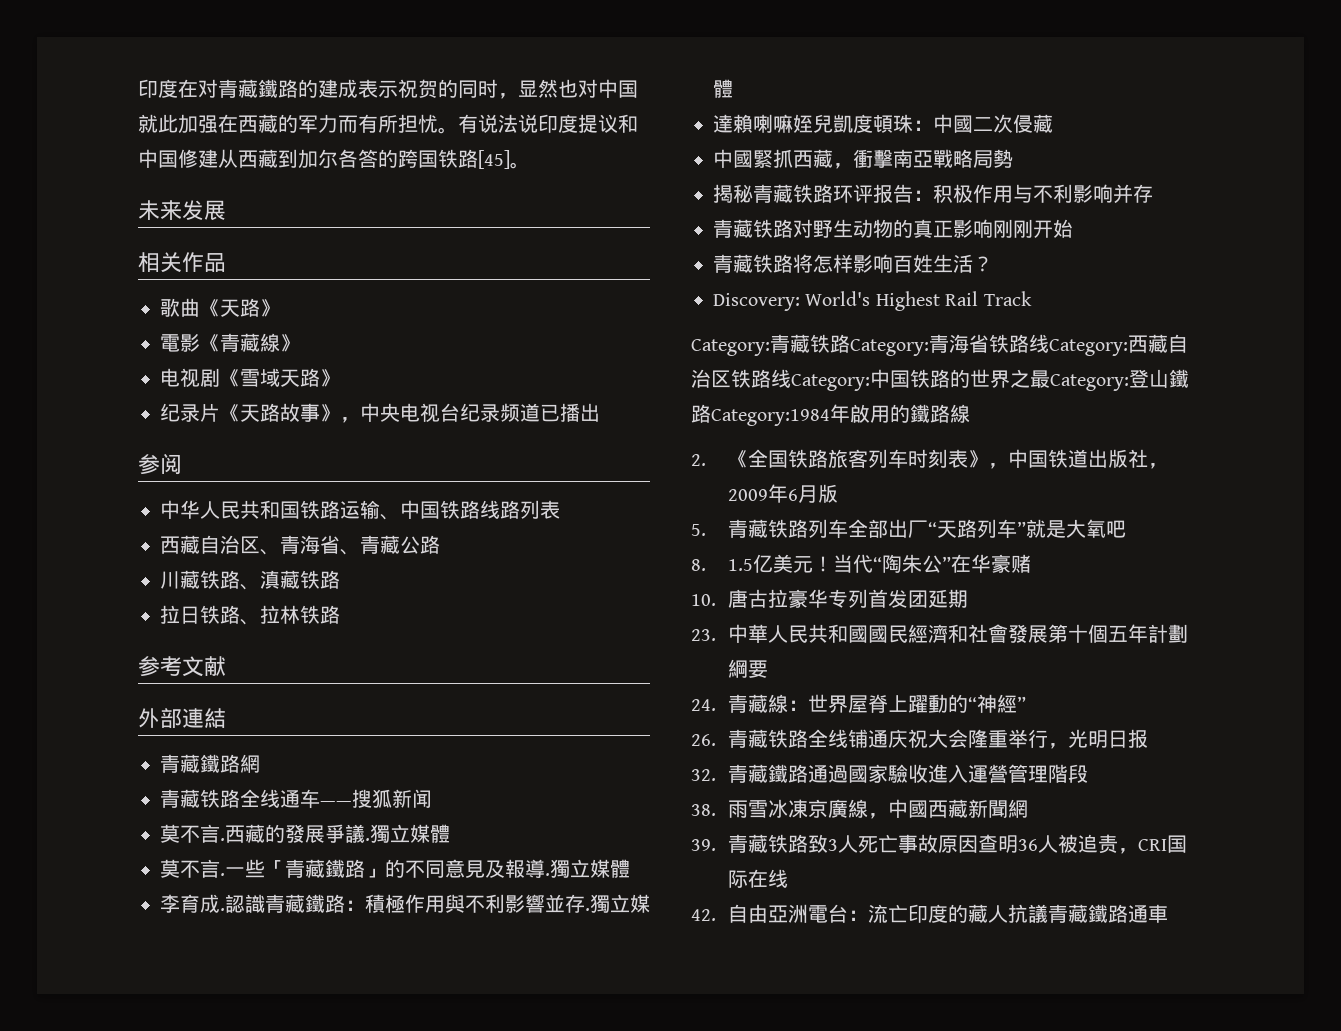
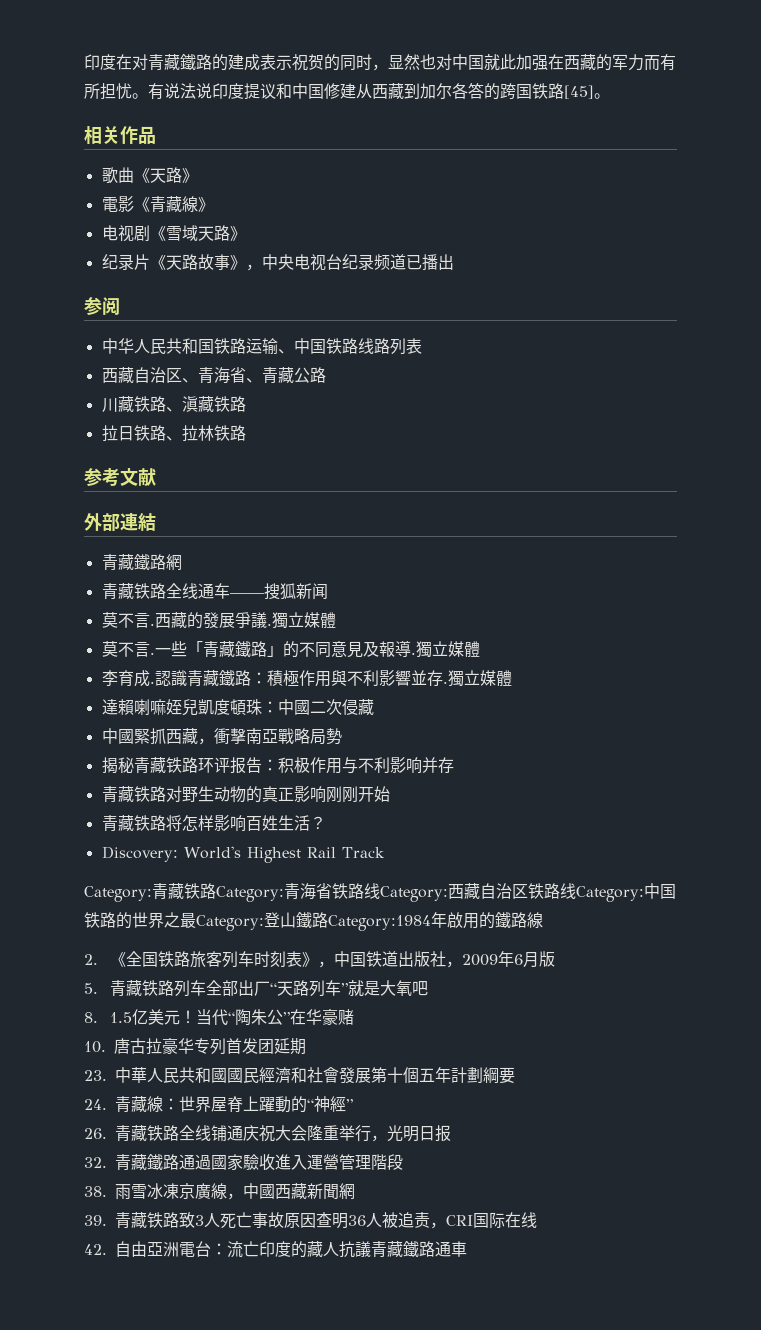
[138,200,226,221] // 未来发展 -> (610, 96) none

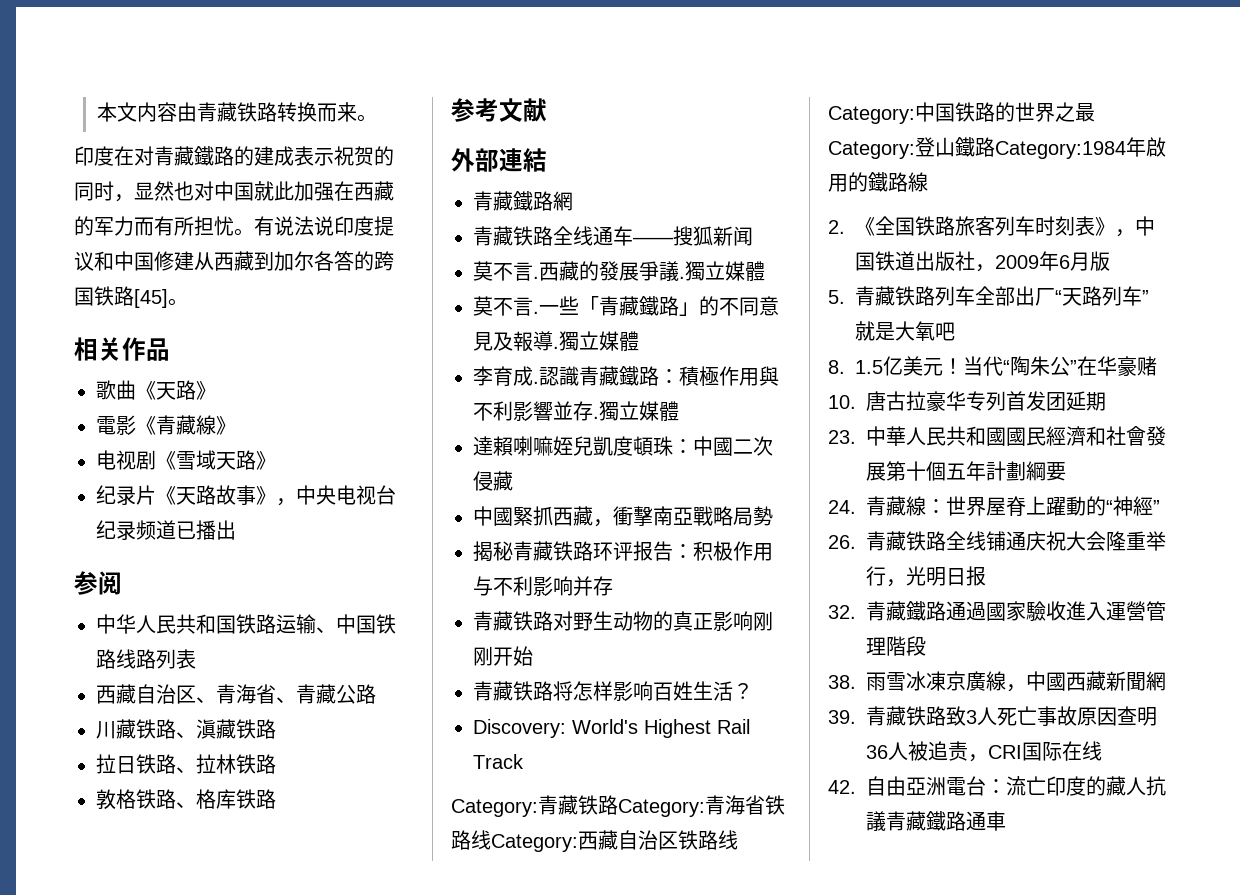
(84, 62) none -> [96,102,377,122] 本文内容由青藏铁路转换而来。 //
(246, 433) none -> [96,789,276,810] // 敦格铁路、格库铁路

